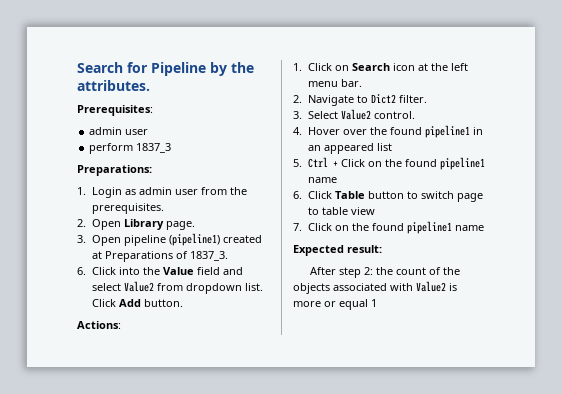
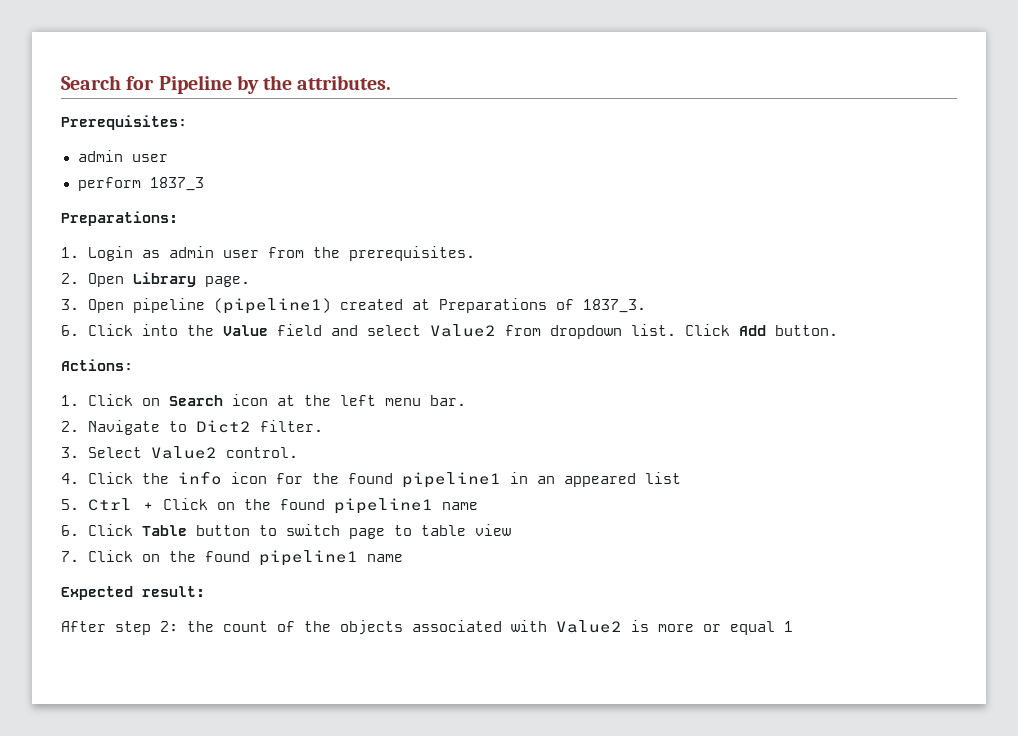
[307,127,367,135] Hover over -> [87,471,303,485] Click the info icon for

